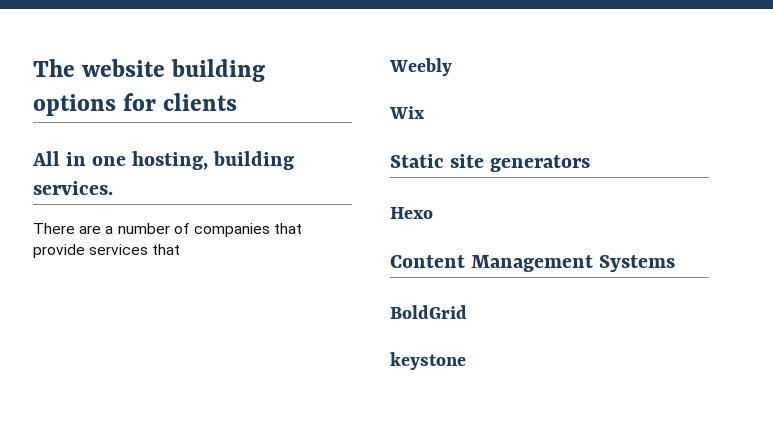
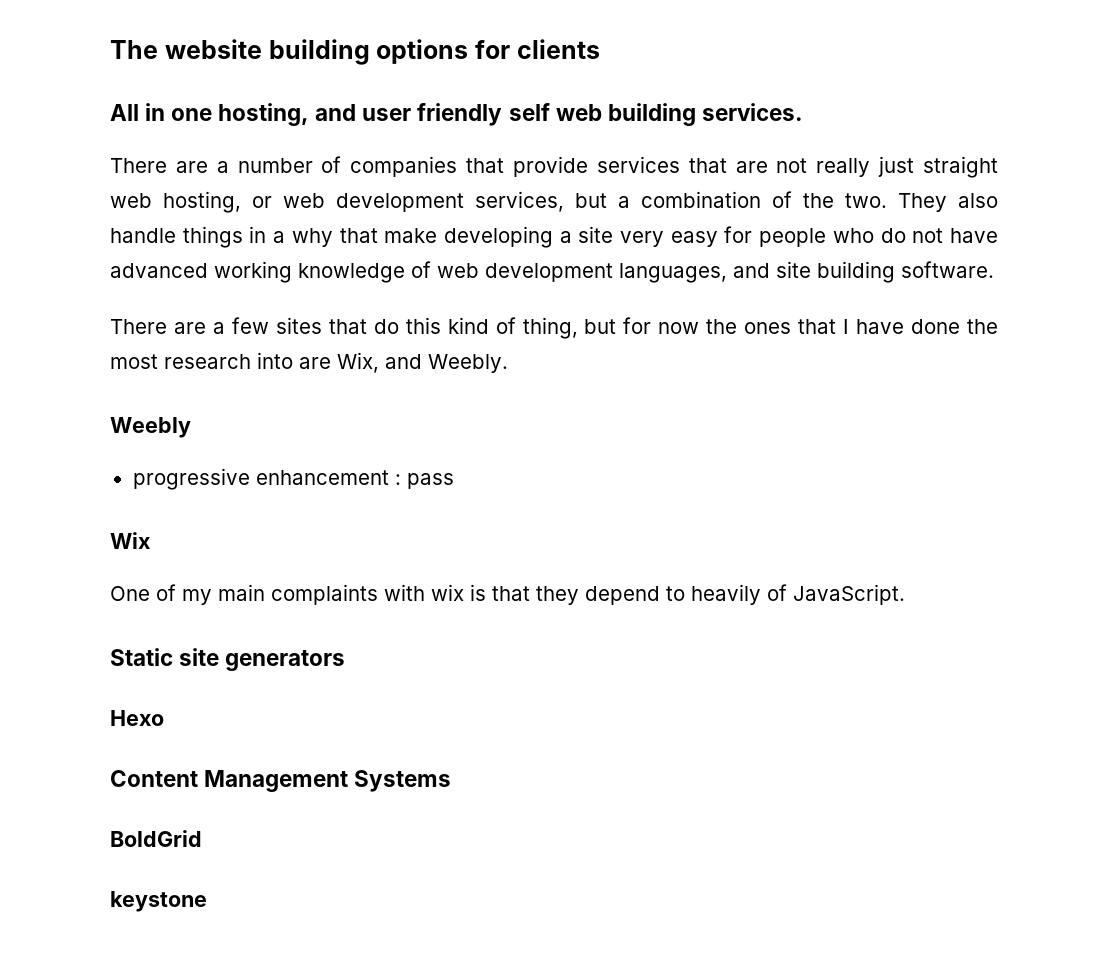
(209, 160) none -> [315,103,602,126] and user friendly self web
[389,58,452,76] [389,106,425,119] // Weebly // Wix -> [735,156,999,178] [110,191,998,213] [110,226,999,248] [110,261,994,283] [110,317,999,339] [110,352,508,373] [110,417,191,438] [132,468,454,490] [110,532,151,549] [110,584,905,605] are not really just straight web hosting, or web development services, but a combination of the two. They also handle things in a why that make developing a site very easy for people who do not have advanced working knowledge of web development languages, and site building software. // There are a few sites that do this kind of thing, but for now the ones that I have done the most research into are Wix, and Weebly. // Weebly // progressive enhancement : pass // Wix // One of my main complaints with wix is that they depend to heavily of JavaScript.

